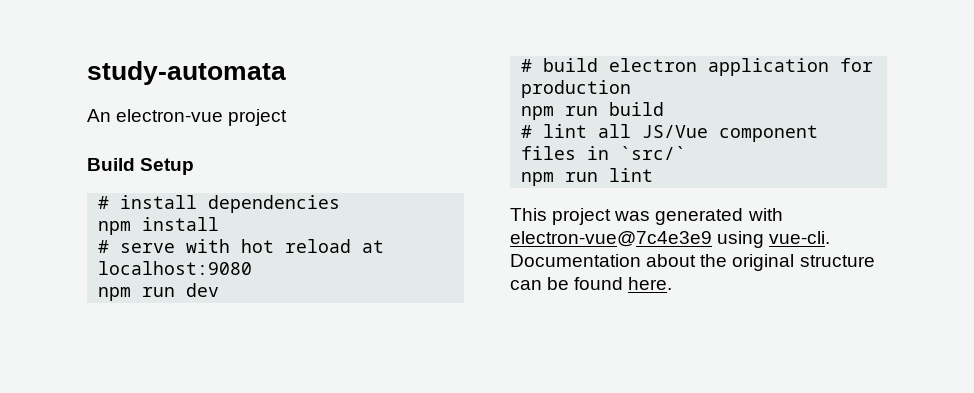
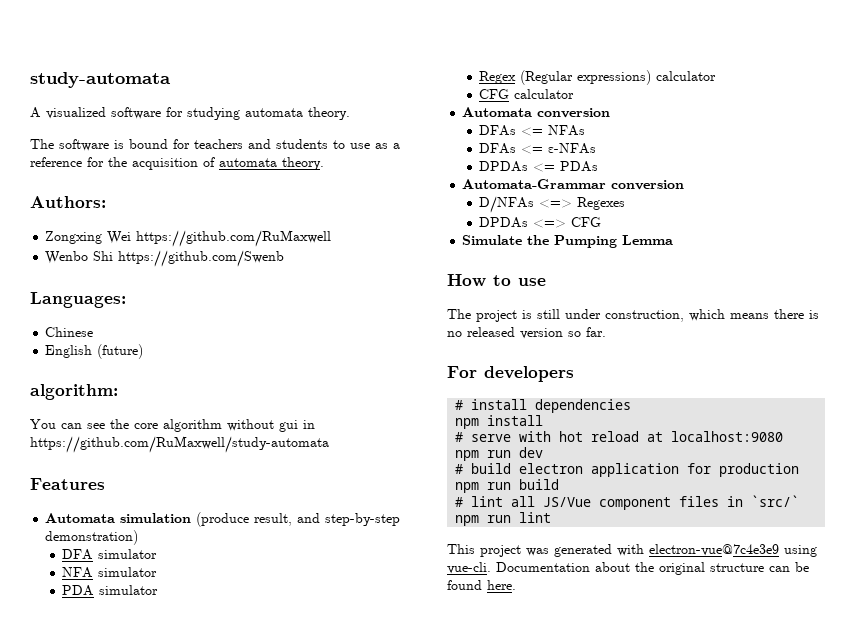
[87,109,288,126] [87,158,195,175] An electron-vue project // Build Setup -> [30,107,350,120] [30,139,400,151] [30,157,324,170] [30,196,106,208] [45,230,332,247] [45,250,285,267] [30,292,126,308] [45,327,94,337] [45,344,144,359] [30,384,118,400] [30,419,315,432] [30,436,329,453] [30,478,105,490] [45,512,401,527] [45,530,139,545] [62,549,158,560] [62,567,158,578] [62,585,159,596] [479,70,717,85] [479,89,575,99] [462,107,611,118] [479,125,586,136] [479,143,597,154] [479,161,599,172] [462,179,685,190] [479,196,626,213] [479,217,602,228] [462,235,674,248] [447,274,546,287] [447,309,819,322] [447,327,606,339] [447,366,574,382] A visualized software for studying automata theory. // The software is bound for teachers and students to use as a reference for the acquisition of automata theory. // Authors: // Zongxing Wei https://github.com/RuMaxwell // Wenbo Shi https://github.com/Swenb // Languages: // Chinese // English (future) // algorithm: // You can see the core algorithm without gui in https://github.com/RuMaxwell/study-automata // Features // Automata simulation (produce result, and step-by-step demonstration) // DFA simulator // NFA simulator // PDA simulator // Regex (Regular expressions) calculator // CFG calculator // Automata conversion // DFAs <= NFAs // DFAs <= ε-NFAs // DPDAs <= PDAs // Automata-Grammar conversion // D/NFAs <=> Regexes // DPDAs <=> CFG // Simulate the Pumping Lemma // How to use // The project is still under construction, which means there is no released version so far. // For developers

